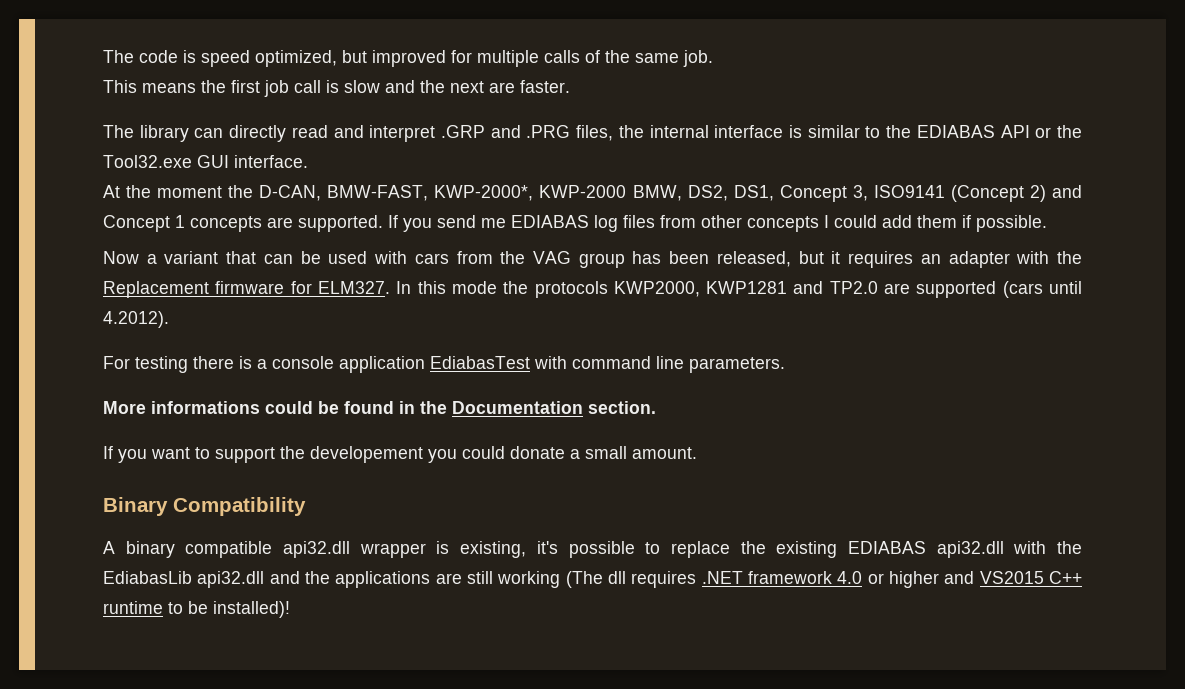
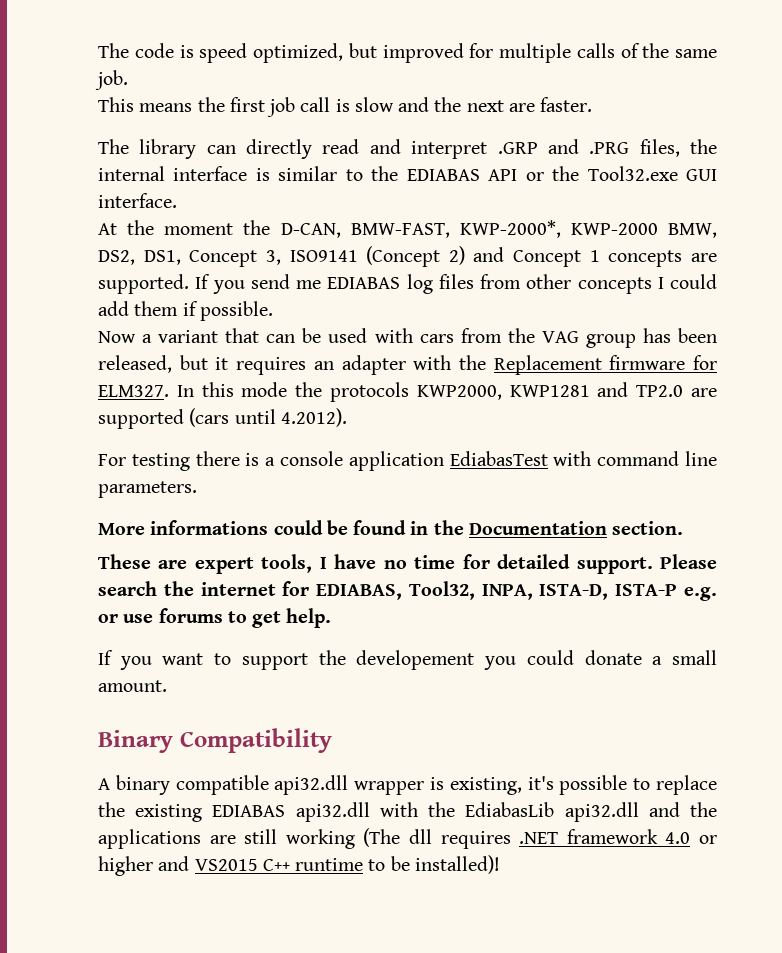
(656, 407) none -> [98,554,717,574] [98,581,717,601] [98,608,332,628] // These are expert tools, I have no time for detailed support. Please search the internet for EDIABAS, Tool32, INPA, ISTA-D, ISTA-P e.g. or use forums to get help.

